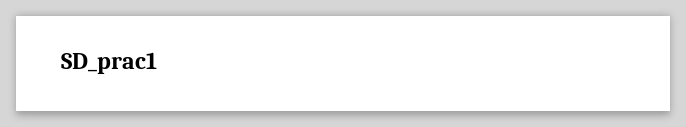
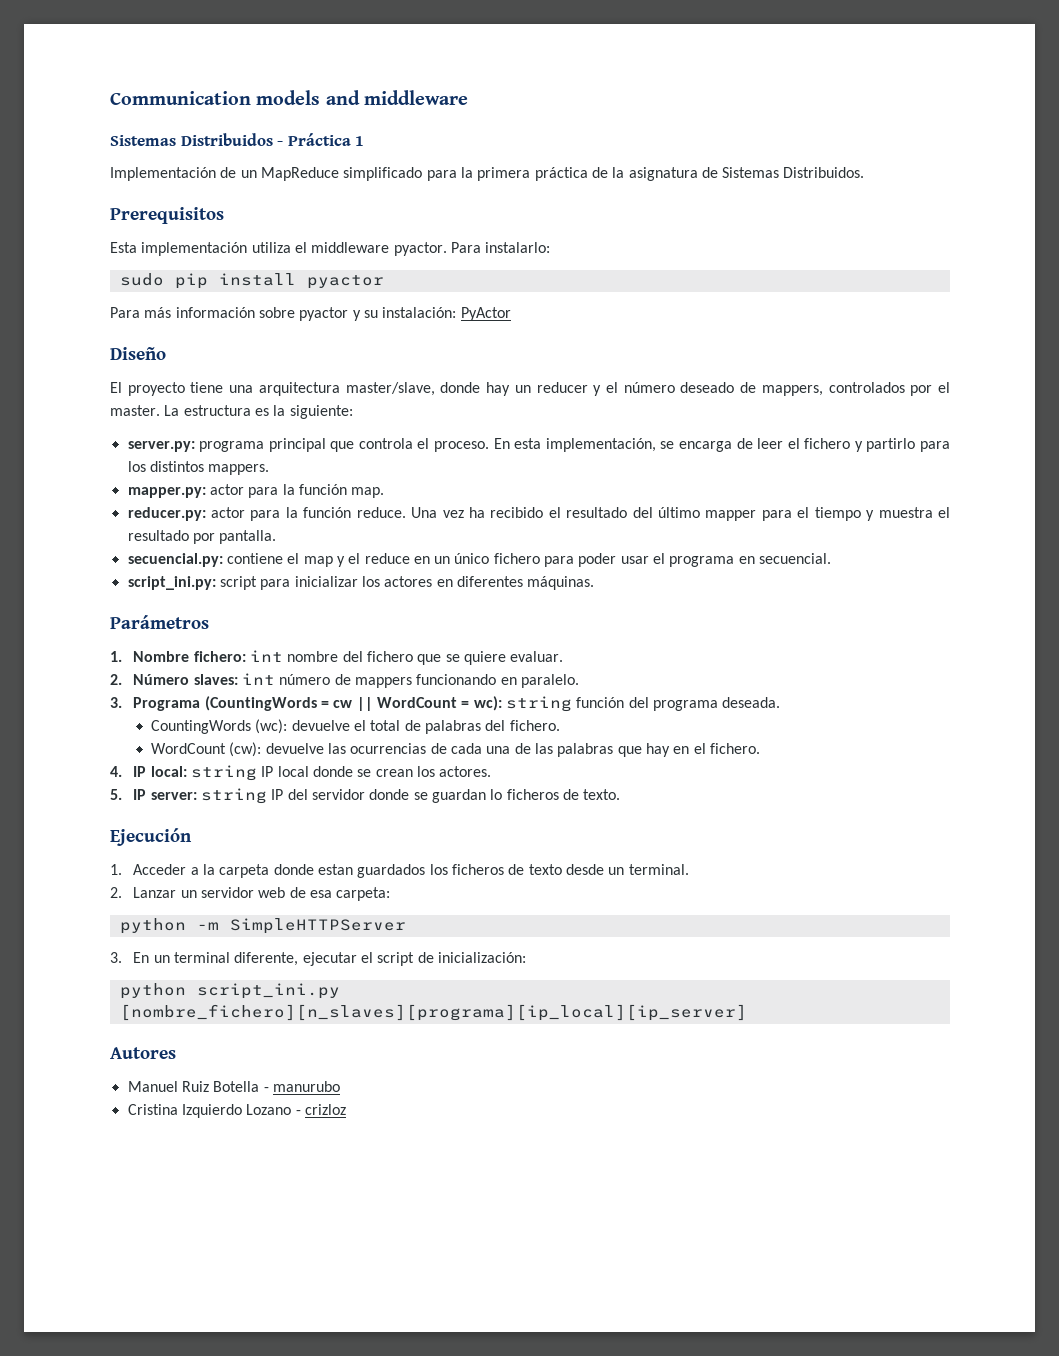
[61,52,157,74] SD_prac1 -> [110,90,468,105] [110,133,365,146] [110,167,865,181] [110,207,224,224] [110,242,551,256] [119,273,384,289] [110,307,511,321] [110,347,166,360] [110,382,950,396] [110,405,353,419] [127,438,951,452] [127,461,270,475] [127,484,385,498] [127,507,950,521] [127,530,277,544] [127,553,832,567] [127,576,595,590] [110,615,209,629] [110,650,564,665] [110,673,579,688] [110,696,781,712] [151,719,560,734] [151,742,760,757] [110,765,492,781] [110,788,621,804] [110,828,192,846] [110,864,689,878] [110,887,391,901] [119,918,406,934] [110,952,526,966] [119,983,340,999] [119,1004,747,1021] [110,1047,176,1059] [127,1081,340,1092] [127,1104,346,1118] Communication models and middleware // Sistemas Distribuidos - Práctica 1 // Implementación de un MapReduce simplificado para la primera práctica de la asignatura de Sistemas Distribuidos. // Prerequisitos // Esta implementación utiliza el middleware pyactor. Para instalarlo: // sudo pip install pyactor // Para más información sobre pyactor y su instalación: PyActor // Diseño // El proyecto tiene una arquitectura master/slave, donde hay un reducer y el número deseado de mappers, controlados por el master. La estructura es la siguiente: // server.py: programa principal que controla el proceso. En esta implementación, se encarga de leer el fichero y partirlo para los distintos mappers. // mapper.py: actor para la función map. // reducer.py: actor para la función reduce. Una vez ha recibido el resultado del último mapper para el tiempo y muestra el resultado por pantalla. // secuencial.py: contiene el map y el reduce en un único fichero para poder usar el programa en secuencial. // script_ini.py: script para inicializar los actores en diferentes máquinas. // Parámetros // 1. Nombre fichero: int nombre del fichero que se quiere evaluar. // 2. Número slaves: int número de mappers funcionando en paralelo. // 3. Programa (CountingWords = cw || WordCount = wc): string función del programa deseada. // CountingWords (wc): devuelve el total de palabras del fichero. // WordCount (cw): devuelve las ocurrencias de cada una de las palabras que hay en el fichero. // 4. IP local: string IP local donde se crean los actores. // 5. IP server: string IP del servidor donde se guardan lo ficheros de texto. // Ejecución // 1. Acceder a la carpeta donde estan guardados los ficheros de texto desde un terminal. // 2. Lanzar un servidor web de esa carpeta: // python -m SimpleHTTPServer // 3. En un terminal diferente, ejecutar el script de inicialización: // python script_ini.py [nombre_fichero][n_slaves][programa][ip_local][ip_server] // Autores // Manuel Ruiz Botella - manurubo // Cristina Izquierdo Lozano - crizloz

